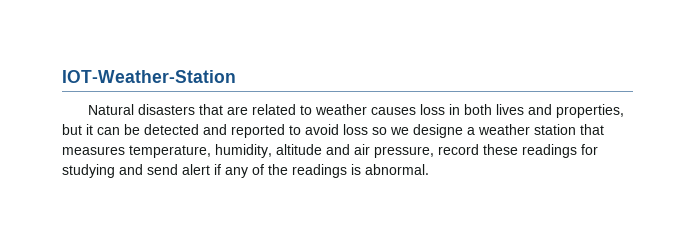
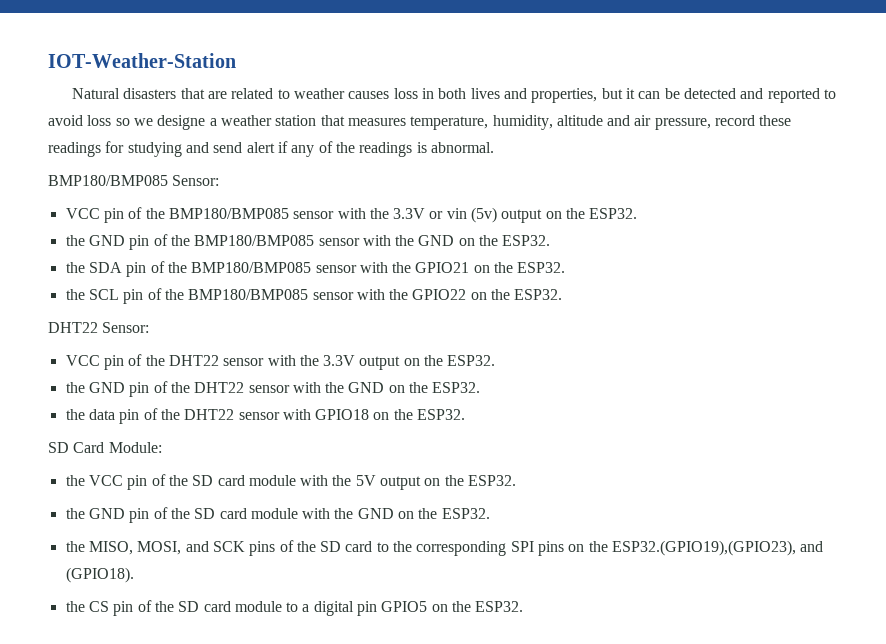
(429, 169) none -> [48,175,220,186] [65,207,638,223] [65,234,551,250] [65,261,566,277] [65,288,563,304] [48,322,150,333] [65,354,496,370] [65,381,481,397] [65,408,466,424] [48,442,162,453] [65,474,517,490] [65,507,490,523] [65,540,824,556] [65,567,134,583] [65,600,524,616] // BMP180/BMP085 Sensor: // VCC pin of the BMP180/BMP085 sensor with the 3.3V or vin (5v) output on the ESP32. // the GND pin of the BMP180/BMP085 sensor with the GND on the ESP32. // the SDA pin of the BMP180/BMP085 sensor with the GPIO21 on the ESP32. // the SCL pin of the BMP180/BMP085 sensor with the GPIO22 on the ESP32. // DHT22 Sensor: // VCC pin of the DHT22 sensor with the 3.3V output on the ESP32. // the GND pin of the DHT22 sensor with the GND on the ESP32. // the data pin of the DHT22 sensor with GPIO18 on the ESP32. // SD Card Module: // the VCC pin of the SD card module with the 5V output on the ESP32. // the GND pin of the SD card module with the GND on the ESP32. // the MISO, MOSI, and SCK pins of the SD card to the corresponding SPI pins on the ESP32.(GPIO19),(GPIO23), and (GPIO18). // the CS pin of the SD card module to a digital pin GPIO5 on the ESP32.

